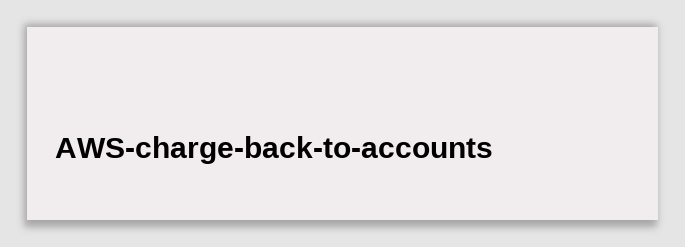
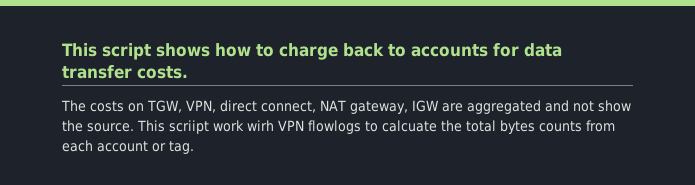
[55,136,493,164] AWS-charge-back-to-accounts -> [62,43,562,60] [62,65,188,79] [61,100,631,114] [62,120,615,134] [62,140,194,154] This script shows how to charge back to accounts for data transfer costs. // The costs on TGW, VPN, direct connect, NAT gateway, IGW are aggregated and not show the source. This scriipt work wirh VPN flowlogs to calcuate the total bytes counts from each account or tag.

